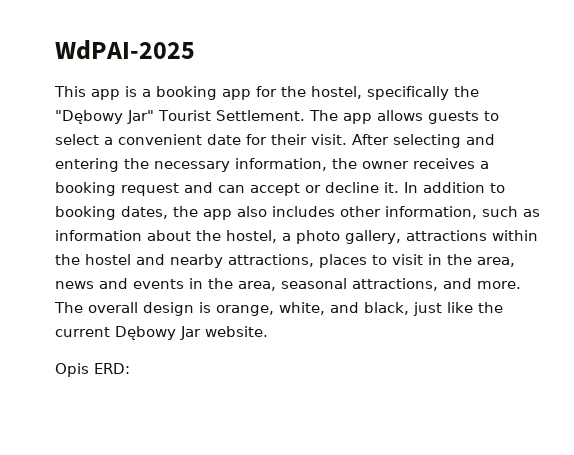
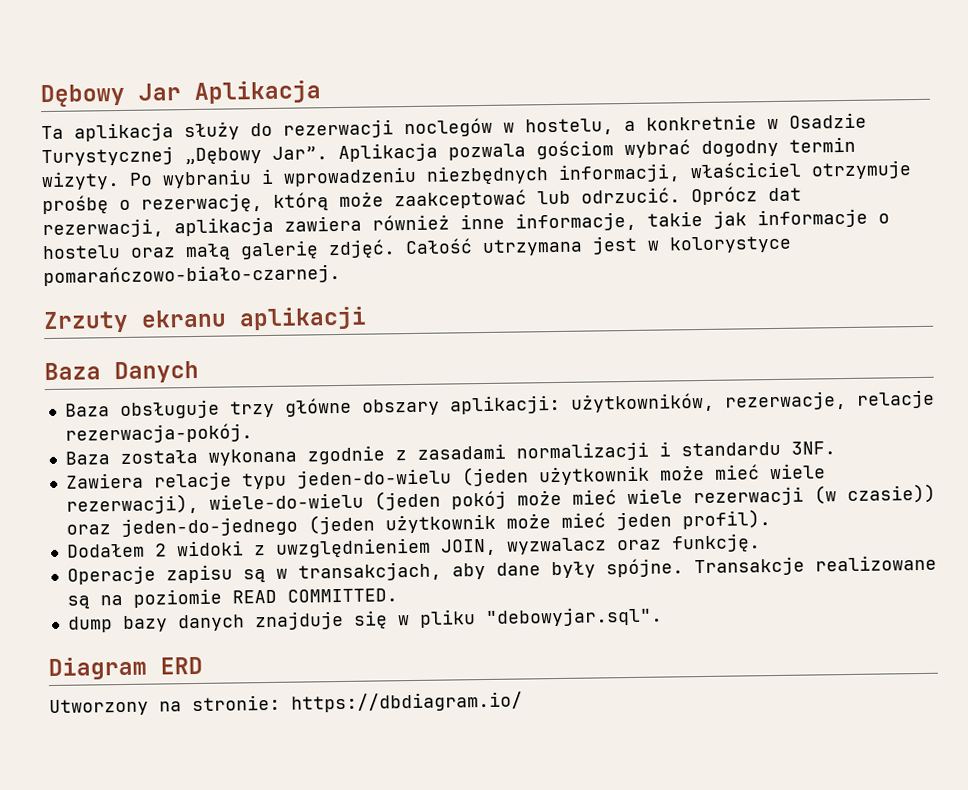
[55,40,195,60] [54,86,479,100] [55,110,499,124] [55,134,495,148] [55,158,489,172] [55,182,505,196] [55,206,540,220] [55,230,538,244] [55,254,515,268] [55,278,521,291] [54,302,503,316] [55,326,268,340] [55,363,130,377] WdPAI-2025 // This app is a booking app for the hostel, specifically the "Dębowy Jar" Tourist Settlement. The app allows guests to select a convenient date for their visit. After selecting and entering the necessary information, the owner receives a booking request and can accept or decline it. In addition to booking dates, the app also includes other information, such as information about the hostel, a photo gallery, attractions within the hostel and nearby attractions, places to visit in the area, news and events in the area, seasonal attractions, and more. The overall design is orange, white, and black, just like the current Dębowy Jar website. // Opis ERD: -> [40,80,321,108] [41,112,867,142] [41,136,856,167] [41,160,912,191] [42,186,802,215] [42,208,890,239] [42,235,792,261] [43,263,341,287] [43,306,367,334] [44,360,199,384] [64,389,935,420] [64,423,253,444] [64,441,836,466] [65,463,826,491] [65,483,936,515] [65,509,771,538] [66,533,761,558] [66,554,937,585] [66,588,398,609] [67,606,663,633] [48,656,203,681] [49,691,523,717] Dębowy Jar Aplikacja // Ta aplikacja służy do rezerwacji noclegów w hostelu, a konkretnie w Osadzie Turystycznej „Dębowy Jar”. Aplikacja pozwala gościom wybrać dogodny termin wizyty. Po wybraniu i wprowadzeniu niezbędnych informacji, właściciel otrzymuje prośbę o rezerwację, którą może zaakceptować lub odrzucić. Oprócz dat rezerwacji, aplikacja zawiera również inne informacje, takie jak informacje o hostelu oraz małą galerię zdjęć. Całość utrzymana jest w kolorystyce pomarańczowo-biało-czarnej. // Zrzuty ekranu aplikacji // Baza Danych // Baza obsługuje trzy główne obszary aplikacji: użytkowników, rezerwacje, relacje rezerwacja-pokój. // Baza została wykonana zgodnie z zasadami normalizacji i standardu 3NF. // Zawiera relacje typu jeden-do-wielu (jeden użytkownik może mieć wiele rezerwacji), wiele-do-wielu (jeden pokój może mieć wiele rezerwacji (w czasie)) oraz jeden-do-jednego (jeden użytkownik może mieć jeden profil). // Dodałem 2 widoki z uwzględnieniem JOIN, wyzwalacz oraz funkcję. // Operacje zapisu są w transakcjach, aby dane były spójne. Transakcje realizowane są na poziomie READ COMMITTED. // dump bazy danych znajduje się w pliku "debowyjar.sql". // Diagram ERD // Utworzony na stronie: https://dbdiagram.io/

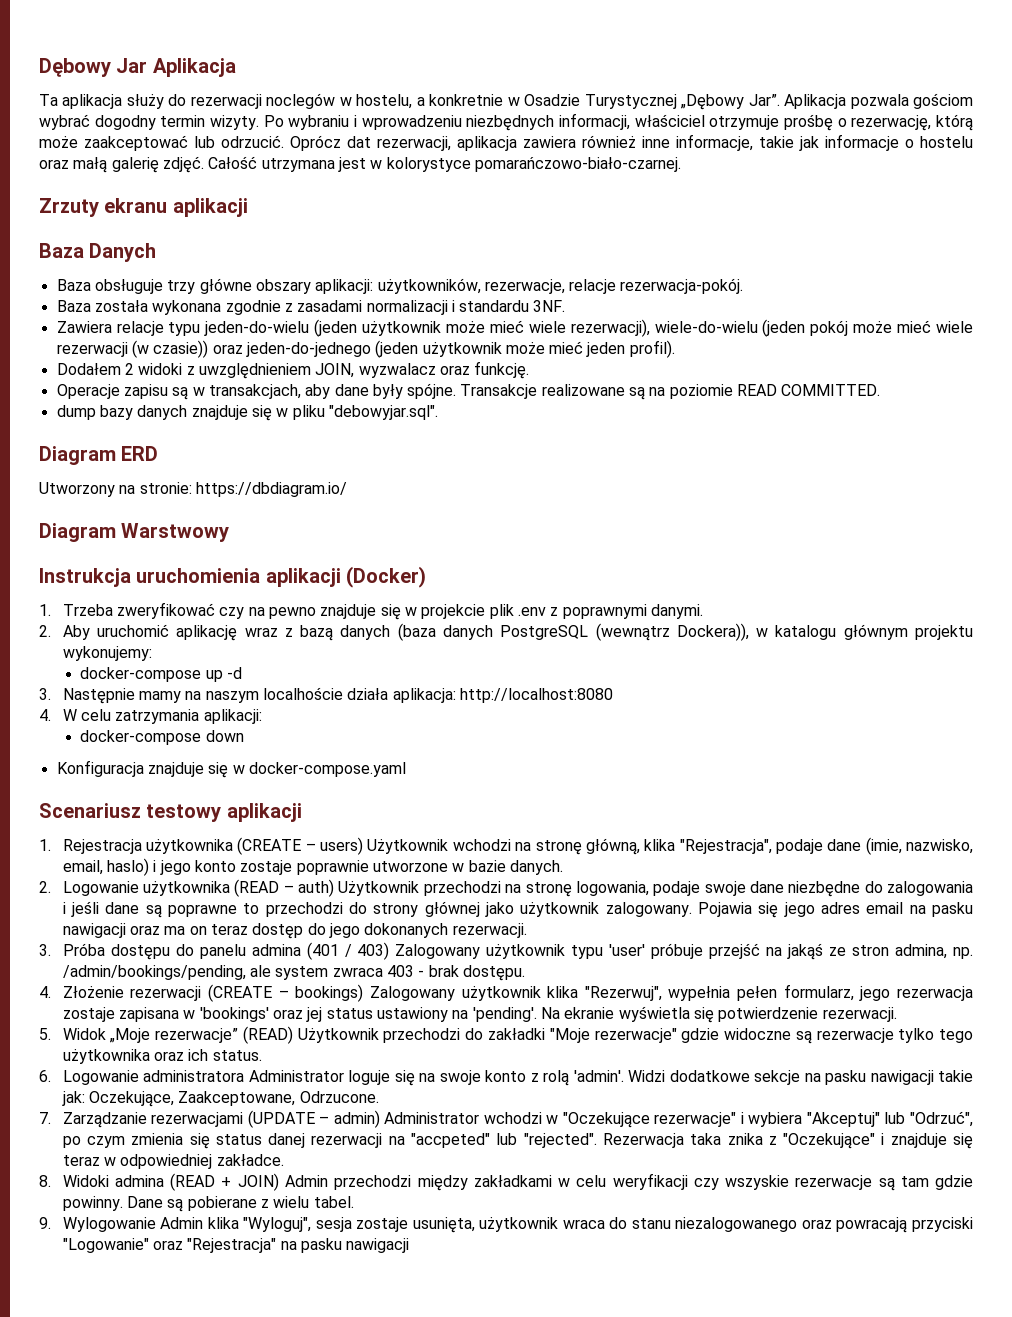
(523, 702) none -> [39,523,230,542] [39,566,427,588] [39,602,703,620] [39,623,974,641] [62,646,152,661] [80,667,242,682] [39,687,613,704] [39,709,262,724] [80,730,244,745] [56,760,406,778] [39,803,302,822] [39,837,973,855] [62,858,563,876] [39,879,973,897] [62,901,974,918] [62,923,527,939] [39,942,974,960] [62,965,525,981] [39,984,973,1002] [62,1006,897,1023] [39,1026,973,1044] [62,1049,262,1064] [39,1070,973,1086] [61,1091,379,1107] [39,1110,974,1128] [62,1133,974,1149] [62,1154,284,1169] [39,1173,973,1191] [62,1196,354,1212] [39,1217,974,1233] [62,1238,410,1253] // Diagram Warstwowy // Instrukcja uruchomienia aplikacji (Docker) // 1. Trzeba zweryfikować czy na pewno znajduje się w projekcie plik .env z poprawnymi danymi. // 2. Aby uruchomić aplikację wraz z bazą danych (baza danych PostgreSQL (wewnątrz Dockera)), w katalogu głównym projektu wykonujemy: // docker-compose up -d // 3. Następnie mamy na naszym localhoście działa aplikacja: http://localhost:8080 // 4. W celu zatrzymania aplikacji: // docker-compose down // Konfiguracja znajduje się w docker-compose.yaml // Scenariusz testowy aplikacji // 1. Rejestracja użytkownika (CREATE – users) Użytkownik wchodzi na stronę główną, klika "Rejestracja", podaje dane (imie, nazwisko, email, haslo) i jego konto zostaje poprawnie utworzone w bazie danych. // 2. Logowanie użytkownika (READ – auth) Użytkownik przechodzi na stronę logowania, podaje swoje dane niezbędne do zalogowania i jeśli dane są poprawne to przechodzi do strony głównej jako użytkownik zalogowany. Pojawia się jego adres email na pasku nawigacji oraz ma on teraz dostęp do jego dokonanych rezerwacji. // 3. Próba dostępu do panelu admina (401 / 403) Zalogowany użytkownik typu 'user' próbuje przejść na jakąś ze stron admina, np. /admin/bookings/pending, ale system zwraca 403 - brak dostępu. // 4. Złożenie rezerwacji (CREATE – bookings) Zalogowany użytkownik klika "Rezerwuj", wypełnia pełen formularz, jego rezerwacja zostaje zapisana w 'bookings' oraz jej status ustawiony na 'pending'. Na ekranie wyświetla się potwierdzenie rezerwacji. // 5. Widok „Moje rezerwacje” (READ) Użytkownik przechodzi do zakładki "Moje rezerwacje" gdzie widoczne są rezerwacje tylko tego użytkownika oraz ich status. // 6. Logowanie administratora Administrator loguje się na swoje konto z rolą 'admin'. Widzi dodatkowe sekcje na pasku nawigacji takie jak: Oczekujące, Zaakceptowane, Odrzucone. // 7. Zarządzanie rezerwacjami (UPDATE – admin) Administrator wchodzi w "Oczekujące rezerwacje" i wybiera "Akceptuj" lub "Odrzuć", po czym zmienia się status danej rezerwacji na "accpeted" lub "rejected". Rezerwacja taka znika z "Oczekujące" i znajduje się teraz w odpowiedniej zakładce. // 8. Widoki admina (READ + JOIN) Admin przechodzi między zakładkami w celu weryfikacji czy wszyskie rezerwacje są tam gdzie powinny. Dane są pobierane z wielu tabel. // 9. Wylogowanie Admin klika "Wyloguj", sesja zostaje usunięta, użytkownik wraca do stanu niezalogowanego oraz powracają przyciski "Logowanie" oraz "Rejestracja" na pasku nawigacji

